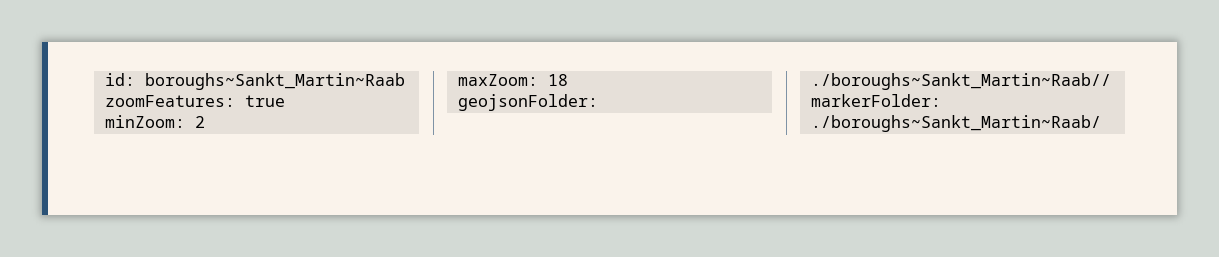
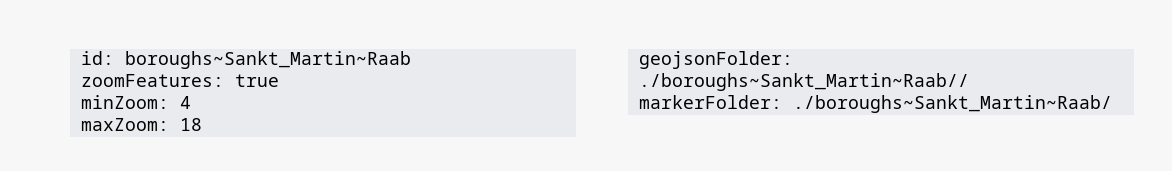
[194,116,205,128] 2 -> [179,96,191,109] 4

